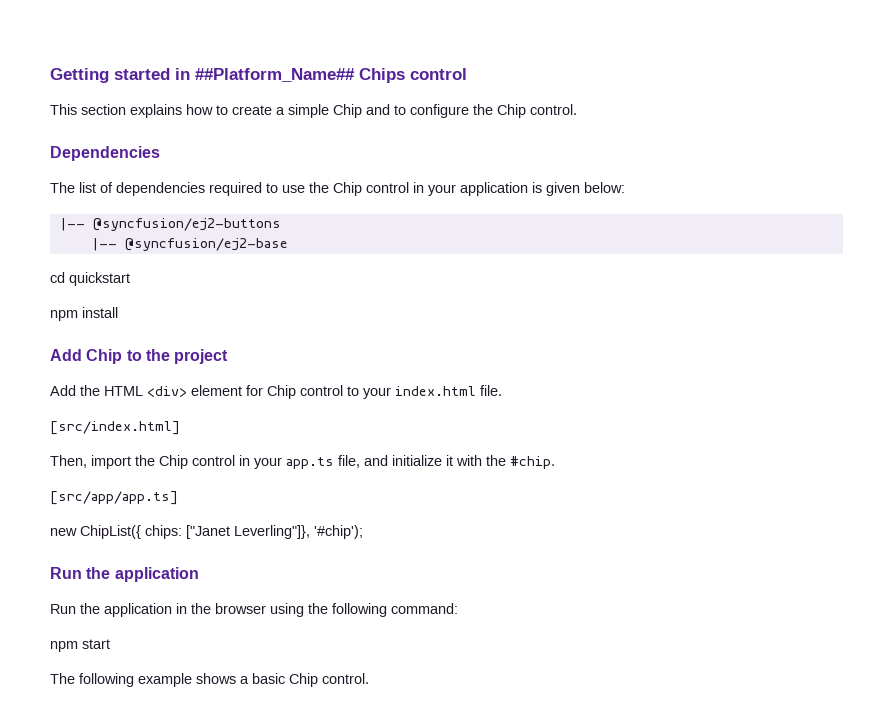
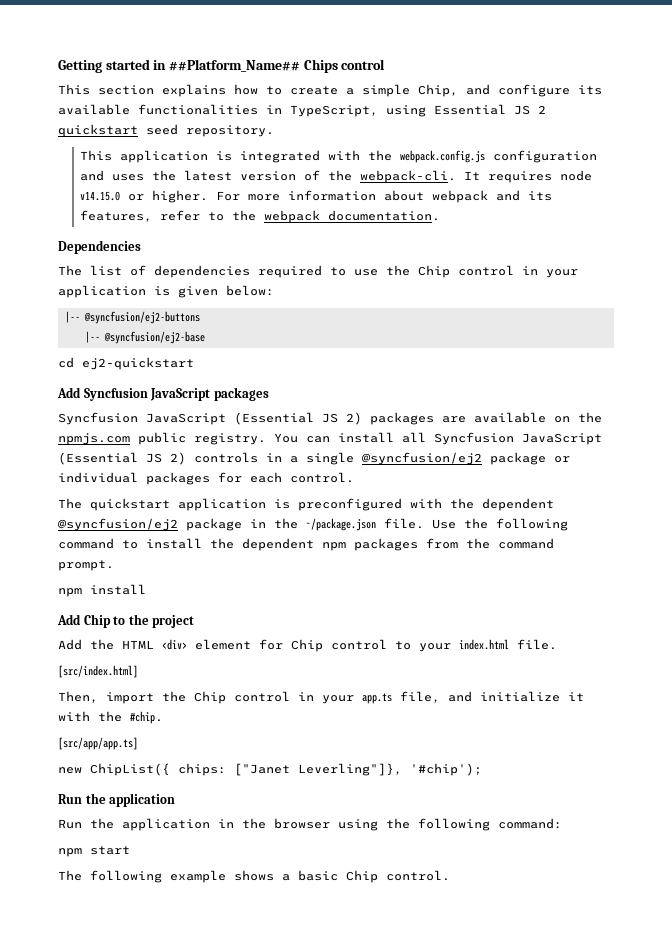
[333,104,577,118] Chip and to configure the Chip control. -> [418,84,602,97] [58,104,546,117] [58,124,274,137] [79,150,597,163] [79,170,592,183] [79,190,552,203] [79,210,440,223] Chip, and configure its available functionalities in TypeScript, using Essential JS 2 quickstart seed repository. // This application is integrated with the webpack.config.js configuration and uses the latest version of the webpack-cli. It requires node v14.15.0 or higher. For more information about webpack and its features, refer to the webpack documentation.
[69,272,130,286] quickstart -> [82,357,194,370] [57,387,269,401] [58,412,602,425] [58,432,602,445] [58,452,570,465] [58,472,354,485] [58,498,554,511] [58,518,568,531] [58,538,554,551] [58,560,114,571] ej2-quickstart // Add Syncfusion JavaScript packages // Syncfusion JavaScript (Essential JS 2) packages are available on the npmjs.com public registry. You can install all Syncfusion JavaScript (Essential JS 2) controls in a single @syncfusion/ej2 package or individual packages for each control. // The quickstart application is preconfigured with the dependent @syncfusion/ej2 package in the ~/package.json file. Use the following command to install the dependent npm packages from the command prompt.

